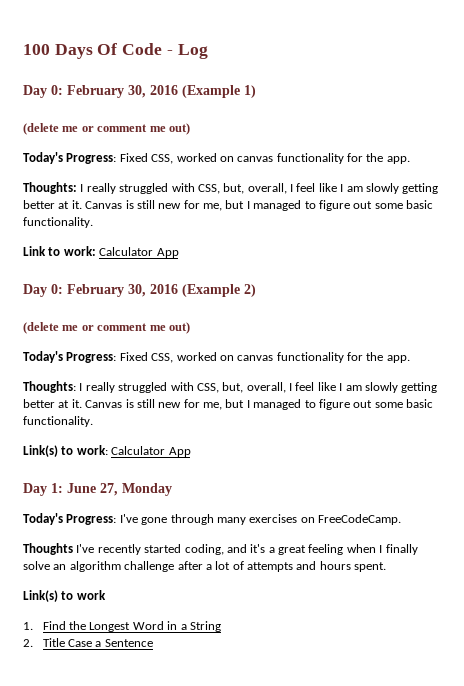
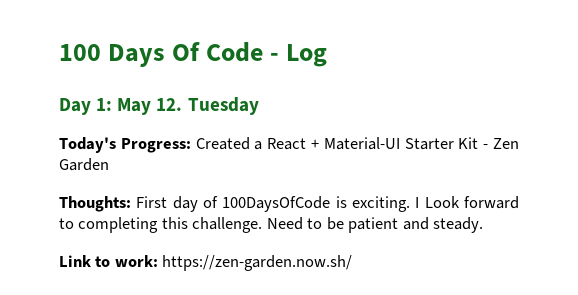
[51,85,256,98] [23,123,190,135] [23,152,410,164] [23,182,439,194] [23,200,433,211] [23,217,93,228] [23,246,179,258] [23,284,256,297] [23,322,190,334] [23,351,410,363] [23,381,438,393] [23,399,433,410] [23,416,93,427] [23,445,191,457] [23,483,172,496] [23,513,401,525] [23,543,418,555] [23,561,387,572] [23,590,106,602] [23,621,221,632] [23,638,153,647] 0: February 30, 2016 (Example 1) // (delete me or comment me out) // Today's Progress: Fixed CSS, worked on canvas functionality for the app. // Thoughts: I really struggled with CSS, but, overall, I feel like I am slowly getting better at it. Canvas is still new for me, but I managed to figure out some basic functionality. // Link to work: Calculator App // Day 0: February 30, 2016 (Example 2) // (delete me or comment me out) // Today's Progress: Fixed CSS, worked on canvas functionality for the app. // Thoughts: I really struggled with CSS, but, overall, I feel like I am slowly getting better at it. Canvas is still new for me, but I managed to figure out some basic functionality. // Link(s) to work: Calculator App // Day 1: June 27, Monday // Today's Progress: I've gone through many exercises on FreeCodeCamp. // Thoughts I've recently started coding, and it's a great feeling when I finally solve an algorithm challenge after a lot of attempts and hours spent. // Link(s) to work // 1. Find the Longest Word in a String // 2. Title Case a Sentence -> [96,97,259,115] [59,137,520,153] [59,158,109,171] [59,196,519,212] [59,217,484,233] [59,255,353,271] 1: May 12. Tuesday // Today's Progress: Created a React + Material-UI Starter Kit - Zen Garden // Thoughts: First day of 100DaysOfCode is exciting. I Look forward to completing this challenge. Need to be patient and steady. // Link to work: https://zen-garden.now.sh/

